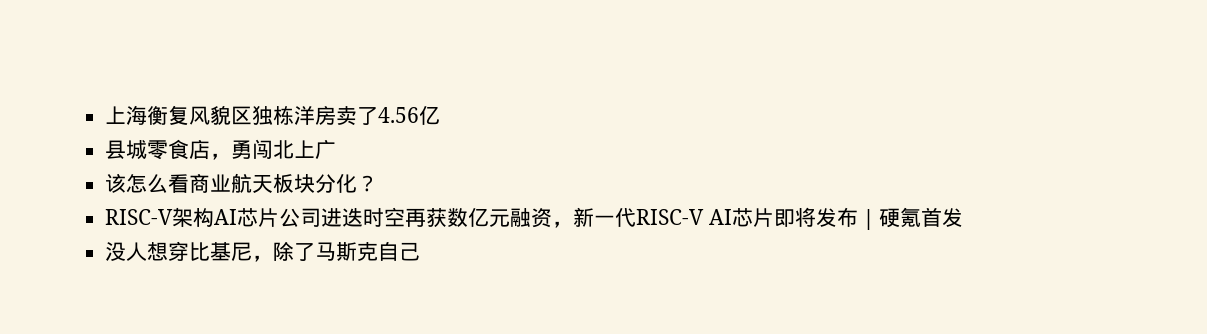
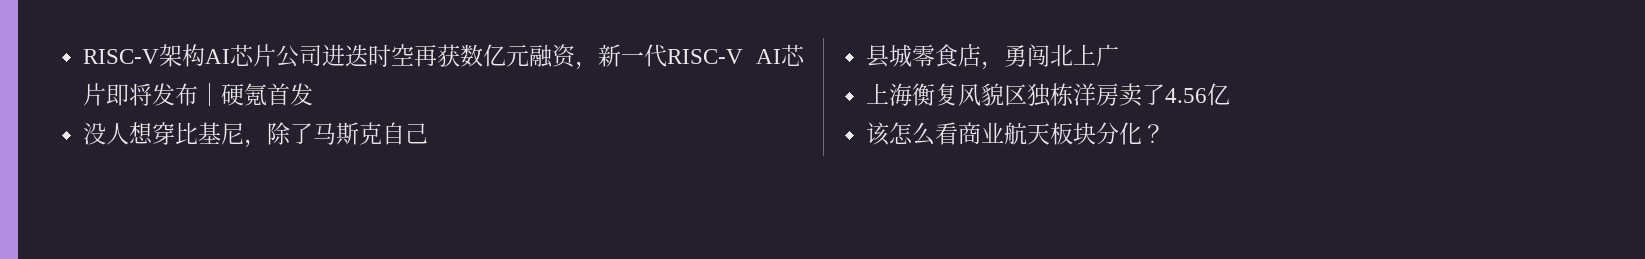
[105,105,441,126] [105,139,337,160] [105,173,379,193] 上海衡复风貌区独栋洋房卖了4.56亿 // 县城零食店，勇闯北上广 // 该怎么看商业航天板块分化？ // -> (83, 56) none
(421, 251) none -> [866,44,1120,70] [866,83,1231,107] [866,122,1166,146] // 县城零食店，勇闯北上广 // 上海衡复风貌区独栋洋房卖了4.56亿 // 该怎么看商业航天板块分化？

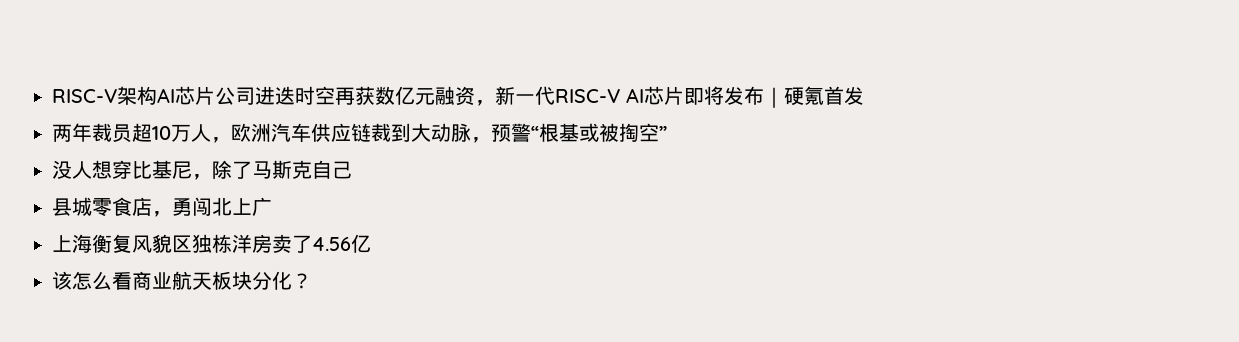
(314, 94) none -> [52,123,667,143] // 两年裁员超10万人，欧洲汽车供应链裁到大动脉，预警“根基或被掏空”

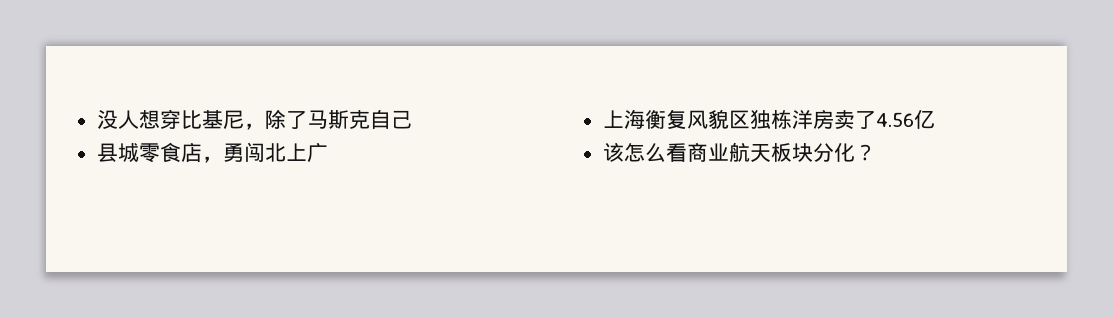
[52,86,864,108] [52,123,667,143] RISC-V架构AI芯片公司进迭时空再获数亿元融资，新一代RISC-V AI芯片即将发布｜硬氪首发 // 两年裁员超10万人，欧洲汽车供应链裁到大动脉，预警“根基或被掏空” // -> (96, 119) none

